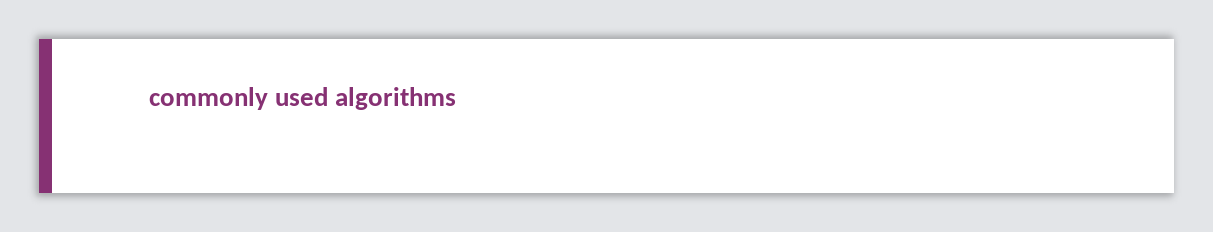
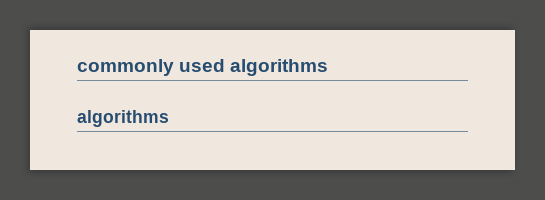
(457, 98) none -> [77,110,169,127] // algorithms

